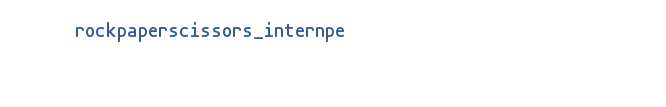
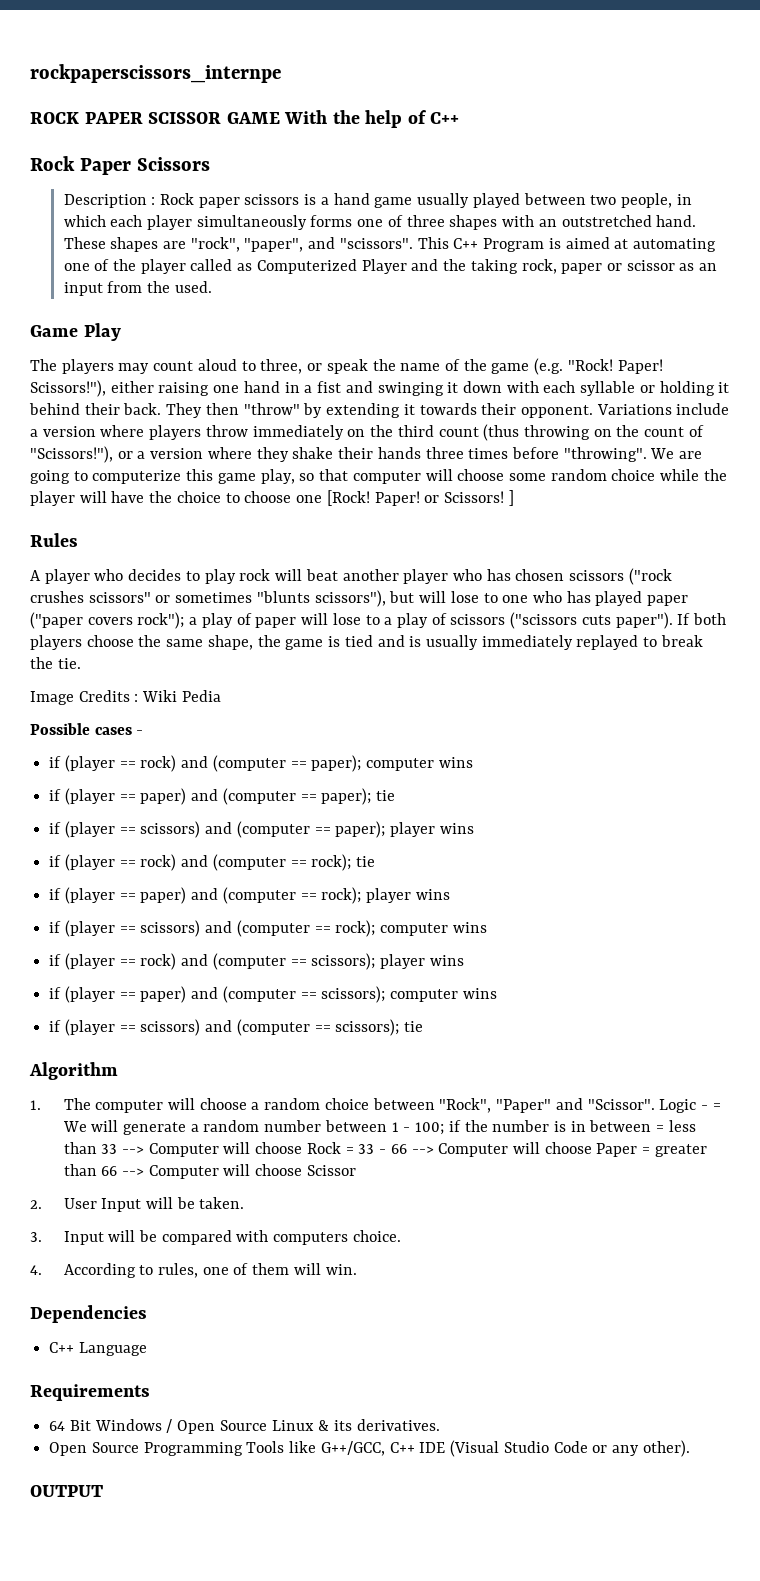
(345, 32) none -> [30,110,460,128] [30,156,210,175] [63,193,692,208] [63,215,697,230] [63,237,717,252] [63,259,718,274] [63,281,212,296] [30,323,121,341] [30,358,663,375] [30,380,730,397] [29,403,730,418] [30,424,704,441] [30,446,703,463] [30,469,727,484] [30,490,514,506] [30,533,78,547] [30,568,672,585] [30,590,689,607] [30,612,727,629] [30,635,703,650] [30,657,81,669] [30,690,221,705] [30,723,144,735] [49,755,473,772] [49,788,396,805] [49,821,474,838] [49,854,376,871] [49,887,450,904] [49,920,487,937] [49,953,464,970] [49,986,497,1003] [49,1019,424,1036] [29,1062,118,1080] [30,1098,721,1113] [62,1120,696,1135] [63,1142,707,1157] [63,1164,356,1179] [30,1197,245,1212] [30,1230,401,1245] [30,1263,357,1278] [30,1305,147,1323] [49,1342,147,1356] [30,1384,150,1401] [49,1419,440,1434] [49,1440,690,1457] [30,1485,103,1497] // ROCK PAPER SCISSOR GAME With the help of C++ // Rock Paper Scissors // Description : Rock paper scissors is a hand game usually played between two people, in which each player simultaneously forms one of three shapes with an outstretched hand. These shapes are "rock", "paper", and "scissors". This C++ Program is aimed at automating one of the player called as Computerized Player and the taking rock, paper or scissor as an input from the used. // Game Play // The players may count aloud to three, or speak the name of the game (e.g. "Rock! Paper! Scissors!"), either raising one hand in a fist and swinging it down with each syllable or holding it behind their back. They then "throw" by extending it towards their opponent. Variations include a version where players throw immediately on the third count (thus throwing on the count of "Scissors!"), or a version where they shake their hands three times before "throwing". We are going to computerize this game play, so that computer will choose some random choice while the player will have the choice to choose one [Rock! Paper! or Scissors! ] // Rules // A player who decides to play rock will beat another player who has chosen scissors ("rock crushes scissors" or sometimes "blunts scissors"), but will lose to one who has played paper ("paper covers rock"); a play of paper will lose to a play of scissors ("scissors cuts paper"). If both players choose the same shape, the game is tied and is usually immediately replayed to break the tie. // Image Credits : Wiki Pedia // Possible cases - // if (player == rock) and (computer == paper); computer wins // if (player == paper) and (computer == paper); tie // if (player == scissors) and (computer == paper); player wins // if (player == rock) and (computer == rock); tie // if (player == paper) and (computer == rock); player wins // if (player == scissors) and (computer == rock); computer wins // if (player == rock) and (computer == scissors); player wins // if (player == paper) and (computer == scissors); computer wins // if (player == scissors) and (computer == scissors); tie // Algorithm // 1. The computer will choose a random choice between "Rock", "Paper" and "Scissor". Logic - = We will generate a random number between 1 - 100; if the number is in between = less than 33 --> Computer will choose Rock = 33 - 66 --> Computer will choose Paper = greater than 66 --> Computer will choose Scissor // 2. User Input will be taken. // 3. Input will be compared with computers choice. // 4. According to rules, one of them will win. // Dependencies // C++ Language // Requirements // 64 Bit Windows / Open Source Linux & its derivatives. // Open Source Programming Tools like G++/GCC, C++ IDE (Visual Studio Code or any other). // OUTPUT

